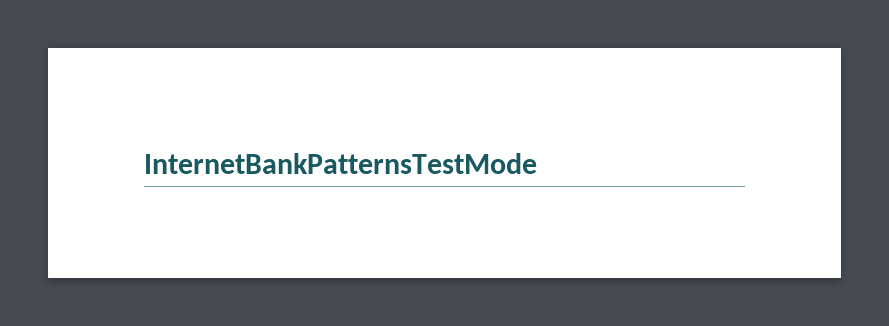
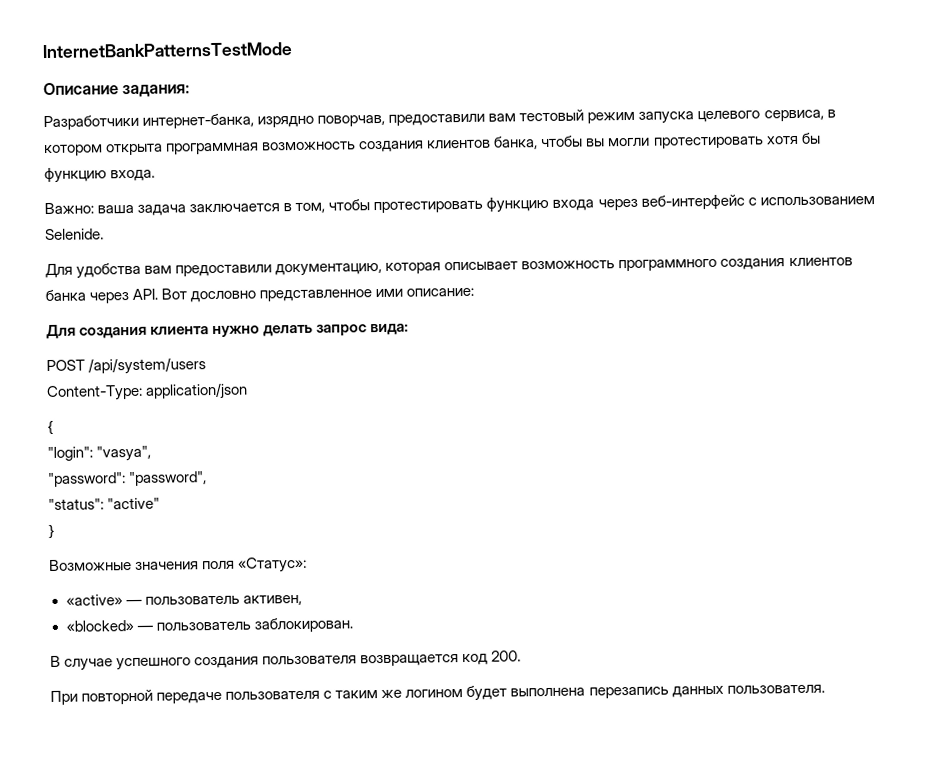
(537, 163) none -> [43,82,191,98] [43,109,836,131] [44,132,821,157] [44,167,156,184] [44,194,875,216] [45,228,104,241] [45,257,853,279] [45,287,475,304] [46,323,410,340] [46,357,207,375] [46,382,249,402] [47,419,54,436] [47,445,152,462] [47,471,208,488] [48,497,161,511] [48,523,55,540] [49,556,308,573] [65,594,302,606] [65,617,353,633] [50,650,522,671] [50,684,825,705] // Описание задания: // Разработчики интернет-банка, изрядно поворчав, предоставили вам тестовый режим запуска целевого сервиса, в котором открыта программная возможность создания клиентов банка, чтобы вы могли протестировать хотя бы функцию входа. // Важно: ваша задача заключается в том, чтобы протестировать функцию входа через веб-интерфейс с использованием Selenide. // Для удобства вам предоставили документацию, которая описывает возможность программного создания клиентов банка через API. Вот дословно представленное ими описание: // Для создания клиента нужно делать запрос вида: // POST /api/system/users // Content-Type: application/json // { // "login": "vasya", // "password": "password", // "status": "active" // } // Возможные значения поля «Статус»: // «active» — пользователь активен, // «blocked» — пользователь заблокирован. // В случае успешного создания пользователя возвращается код 200. // При повторной передаче пользователя с таким же логином будет выполнена перезапись данных пользователя.

